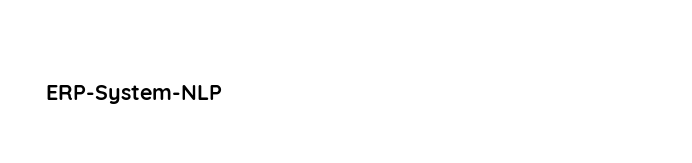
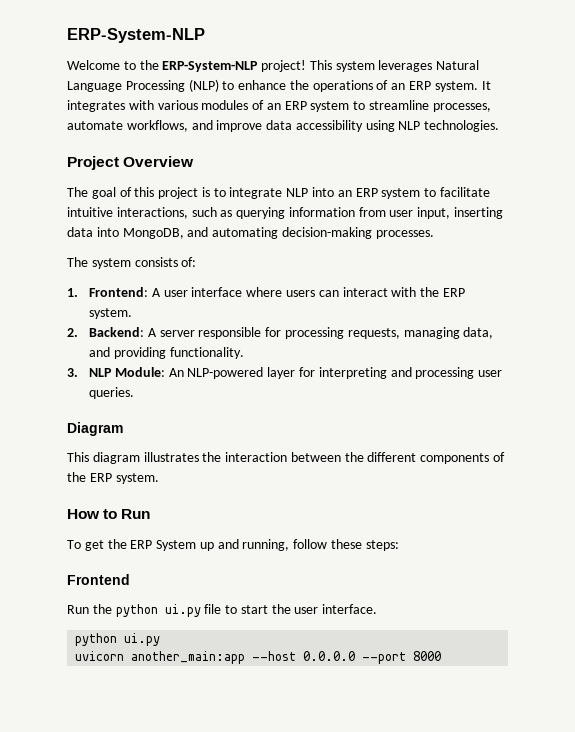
[46,85,222,104] ERP-System-NLP -> [67,28,205,43] [67,60,480,72] [67,79,491,92] [67,100,491,112] [67,120,500,132] [67,156,195,170] [67,187,490,199] [67,207,504,219] [67,227,434,239] [67,257,197,269] [67,287,465,297] [89,308,133,319] [67,327,494,339] [89,347,244,359] [67,367,503,379] [89,387,135,399] [67,422,123,436] [67,452,506,464] [67,472,159,484] [67,509,151,519] [67,539,399,551] [67,574,130,585] [67,604,378,617] [75,633,161,646] [75,651,442,664] ERP-System-NLP // Welcome to the ERP-System-NLP project! This system leverages Natural Language Processing (NLP) to enhance the operations of an ERP system. It integrates with various modules of an ERP system to streamline processes, automate workflows, and improve data accessibility using NLP technologies. // Project Overview // The goal of this project is to integrate NLP into an ERP system to facilitate intuitive interactions, such as querying information from user input, inserting data into MongoDB, and automating decision-making processes. // The system consists of: // 1. Frontend: A user interface where users can interact with the ERP system. // 2. Backend: A server responsible for processing requests, managing data, and providing functionality. // 3. NLP Module: An NLP-powered layer for interpreting and processing user queries. // Diagram // This diagram illustrates the interaction between the different components of the ERP system. // How to Run // To get the ERP System up and running, follow these steps: // Frontend // Run the python ui.py file to start the user interface. // python ui.py // uvicorn another_main:app --host 0.0.0.0 --port 8000

